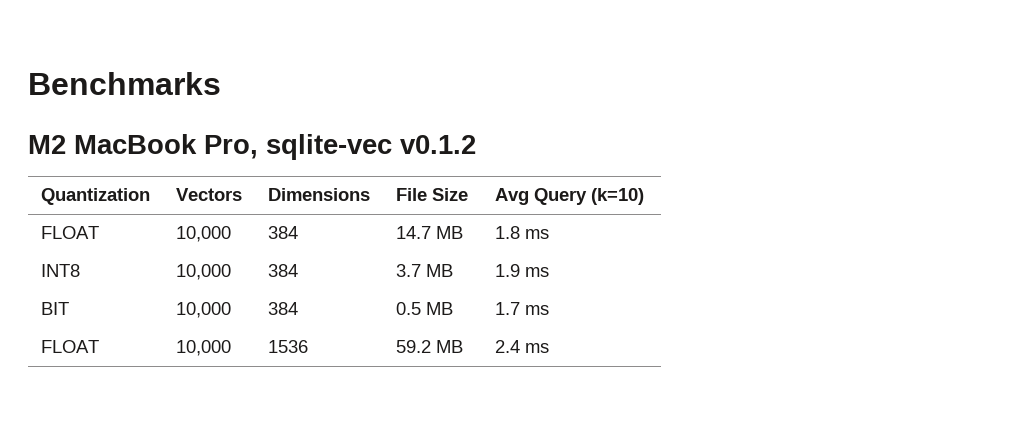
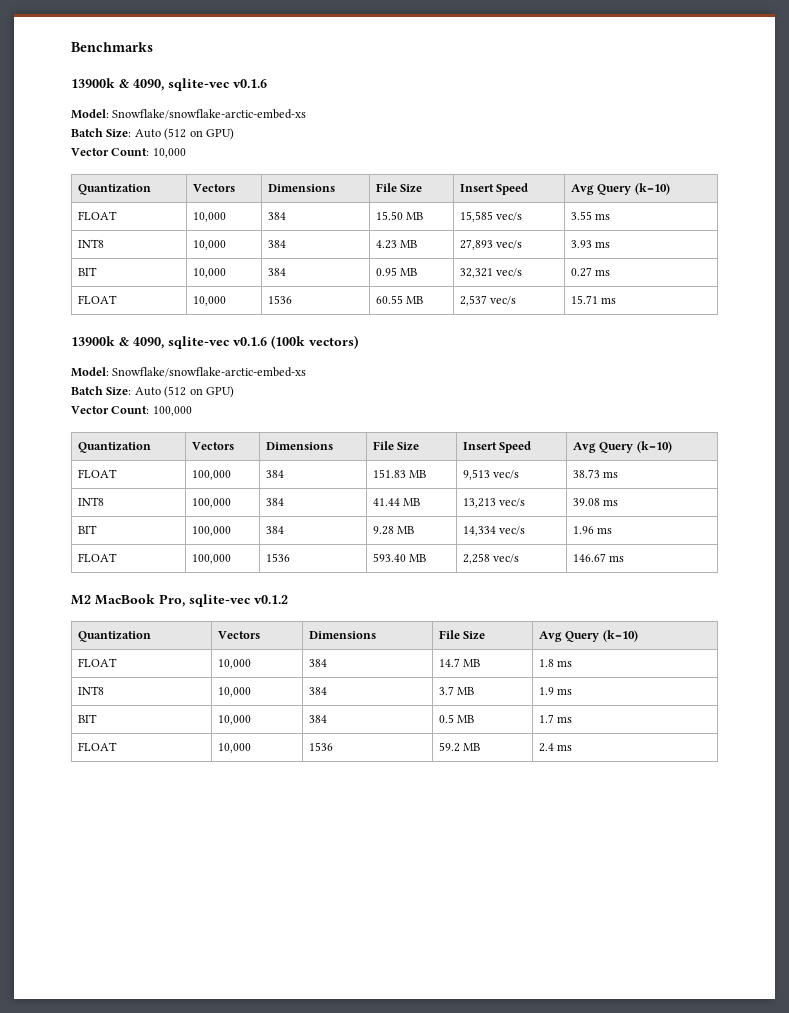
(221, 83) none -> [71,78,267,91] [71,109,307,119] [71,128,234,140] [71,148,186,158] [78,184,152,195] [193,184,236,192] [268,184,336,192] [376,183,423,193] [460,183,529,195] [571,183,670,195] [78,211,118,220] [193,212,227,222] [268,212,287,220] [376,211,424,220] [460,211,523,222] [571,211,611,220] [78,239,105,248] [193,240,227,250] [268,240,287,248] [376,240,418,249] [460,239,523,250] [571,240,611,248] [78,267,98,276] [193,268,227,278] [268,268,287,276] [376,267,418,276] [460,268,523,278] [571,267,611,277] [78,295,118,304] [193,296,227,306] [268,295,293,304] [376,295,424,304] [460,295,517,306] [571,295,617,304] [71,335,358,349] [71,367,307,377] [71,386,234,398] [71,406,192,416] [78,442,152,453] [192,442,235,450] [266,442,334,450] [373,441,420,451] [463,441,532,453] [573,441,672,453] [78,469,118,478] [192,470,232,480] [266,470,285,478] [373,469,427,478] [463,469,520,480] [573,469,619,478] [78,497,105,506] [192,498,232,508] [266,498,285,506] [373,498,421,506] [463,498,526,508] [573,498,619,506] [78,525,98,534] [192,526,232,536] [266,526,285,534] [373,526,415,535] [463,526,526,536] [573,526,613,534] [78,553,118,562] [192,554,232,564] [266,553,291,562] [373,553,427,562] [463,553,520,564] [573,553,625,562] // 13900k & 4090, sqlite-vec v0.1.6 // Model: Snowflake/snowflake-arctic-embed-xs // Batch Size: Auto (512 on GPU) // Vector Count: 10,000 // Quantization | Vectors | Dimensions | File Size | Insert Speed | Avg Query (k=10) // FLOAT | 10,000 | 384 | 15.50 MB | 15,585 vec/s | 3.55 ms // INT8 | 10,000 | 384 | 4.23 MB | 27,893 vec/s | 3.93 ms // BIT | 10,000 | 384 | 0.95 MB | 32,321 vec/s | 0.27 ms // FLOAT | 10,000 | 1536 | 60.55 MB | 2,537 vec/s | 15.71 ms // 13900k & 4090, sqlite-vec v0.1.6 (100k vectors) // Model: Snowflake/snowflake-arctic-embed-xs // Batch Size: Auto (512 on GPU) // Vector Count: 100,000 // Quantization | Vectors | Dimensions | File Size | Insert Speed | Avg Query (k=10) // FLOAT | 100,000 | 384 | 151.83 MB | 9,513 vec/s | 38.73 ms // INT8 | 100,000 | 384 | 41.44 MB | 13,213 vec/s | 39.08 ms // BIT | 100,000 | 384 | 9.28 MB | 14,334 vec/s | 1.96 ms // FLOAT | 100,000 | 1536 | 593.40 MB | 2,258 vec/s | 146.67 ms

